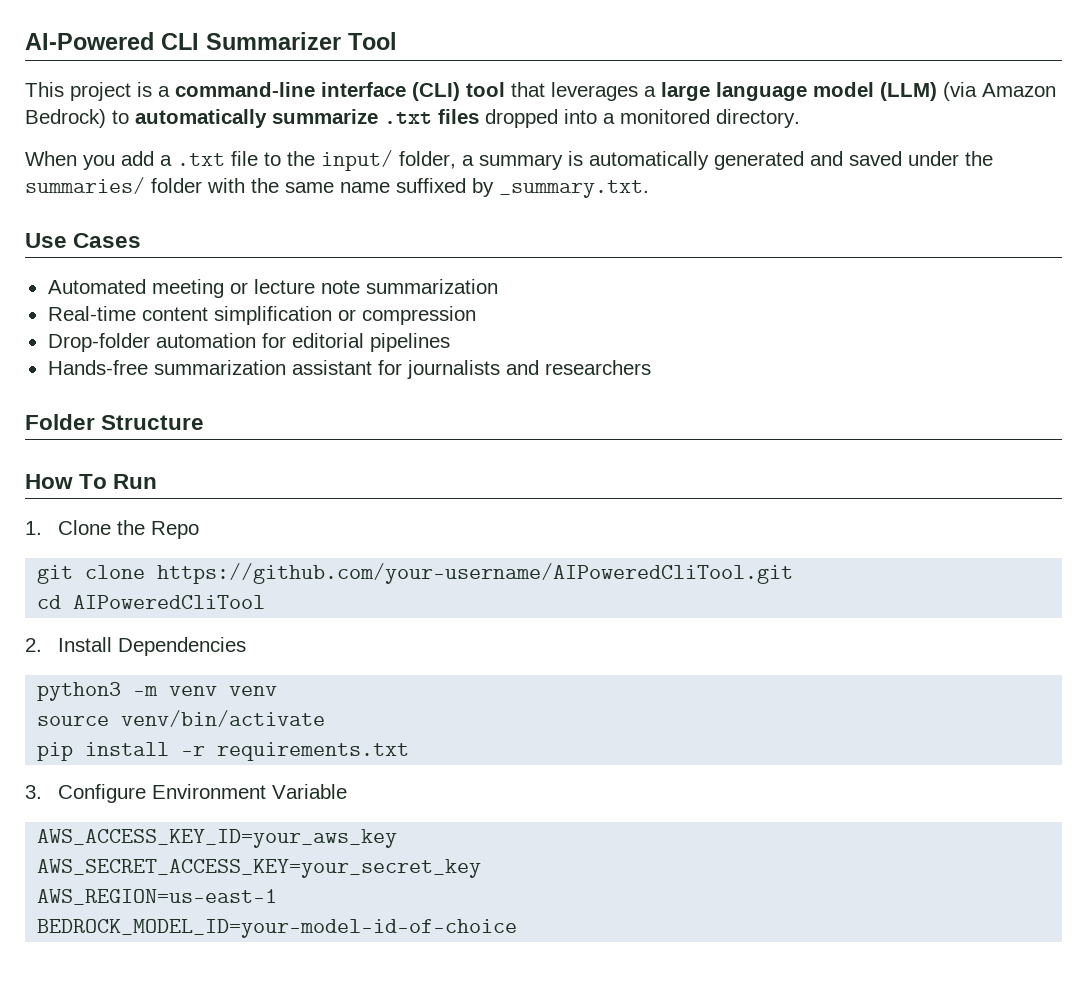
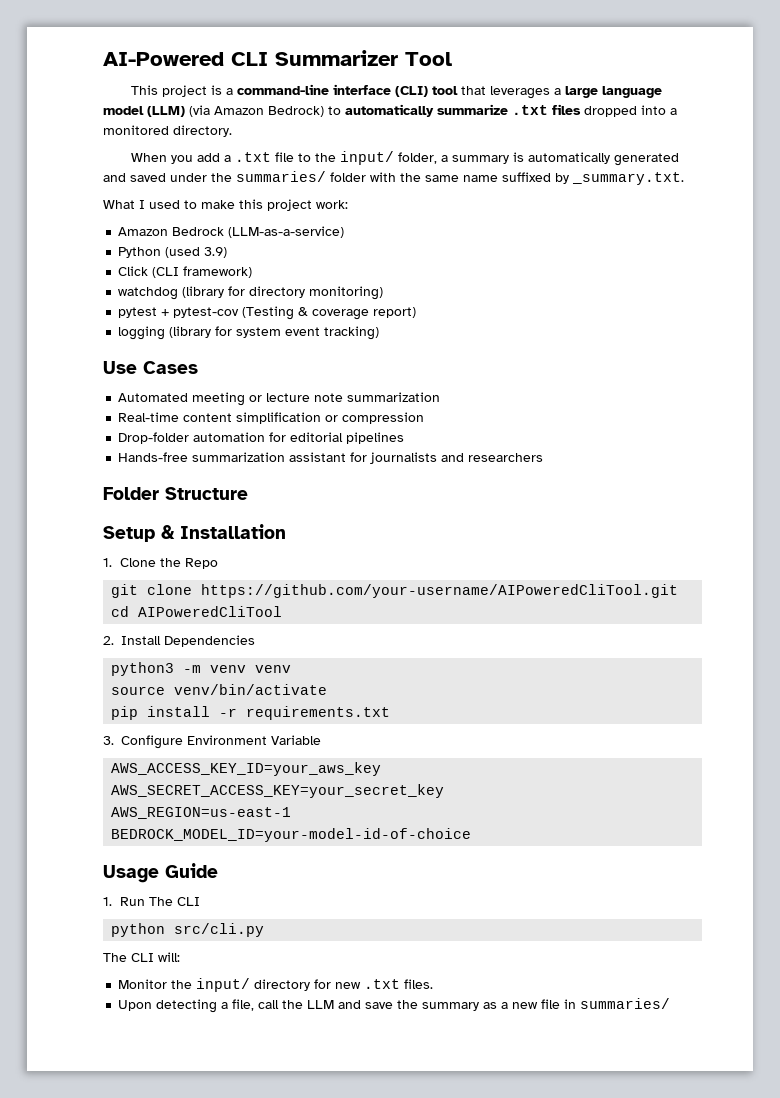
(649, 189) none -> [103,199,348,211] [118,226,345,238] [118,247,228,258] [118,266,253,278] [118,286,384,300] [118,306,417,320] [118,326,380,340] // What I used to make this project work: // Amazon Bedrock (LLM-as-a-service) // Python (used 3.9) // Click (CLI framework) // watchdog (library for directory monitoring) // pytest + pytest-cov (Testing & coverage report) // logging (library for system event tracking)
[25,474,158,489] How To Run -> [103,524,286,542] Setup & Installation
(518, 928) none -> [103,863,218,883] [103,897,200,906] [111,923,265,937] [103,952,180,962] [118,978,434,992] [118,998,671,1013] // Usage Guide // 1. Run The CLI // python src/cli.py // The CLI will: // Monitor the input/ directory for new .txt files. // Upon detecting a file, call the LLM and save the summary as a new file in summaries/

